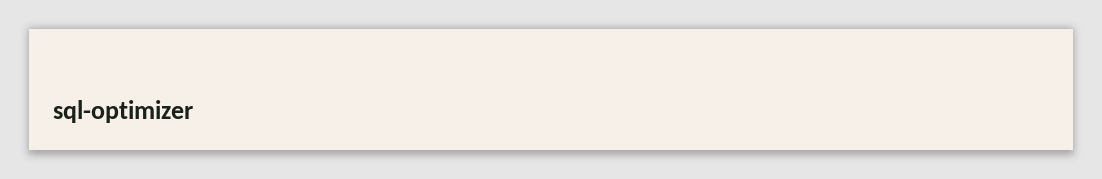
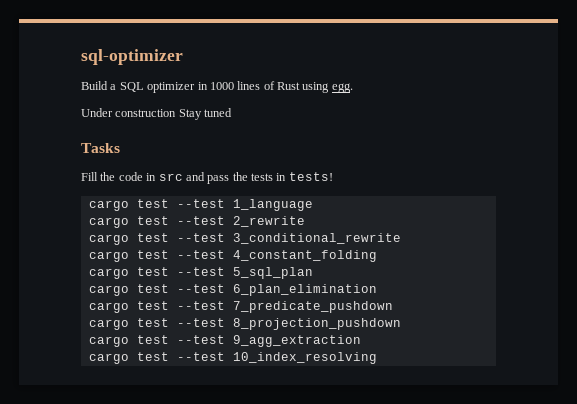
(193, 111) none -> [81,81,353,93] [81,108,233,120] [81,143,120,153] [81,172,333,184] [88,199,313,211] [88,216,305,228] [88,233,401,245] [88,250,377,262] [88,267,313,279] [88,284,377,296] [88,301,393,313] [88,318,401,330] [88,335,361,347] [88,352,377,364] // Build a SQL optimizer in 1000 lines of Rust using egg. // Under construction Stay tuned // Tasks // Fill the code in src and pass the tests in tests! // cargo test --test 1_language // cargo test --test 2_rewrite // cargo test --test 3_conditional_rewrite // cargo test --test 4_constant_folding // cargo test --test 5_sql_plan // cargo test --test 6_plan_elimination // cargo test --test 7_predicate_pushdown // cargo test --test 8_projection_pushdown // cargo test --test 9_agg_extraction // cargo test --test 10_index_resolving

